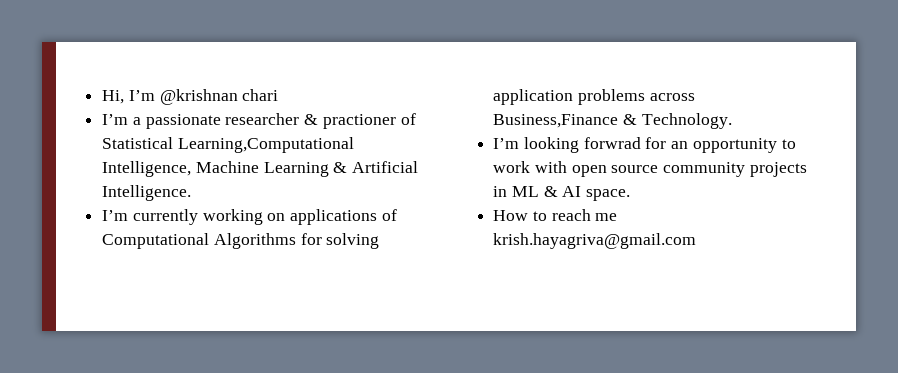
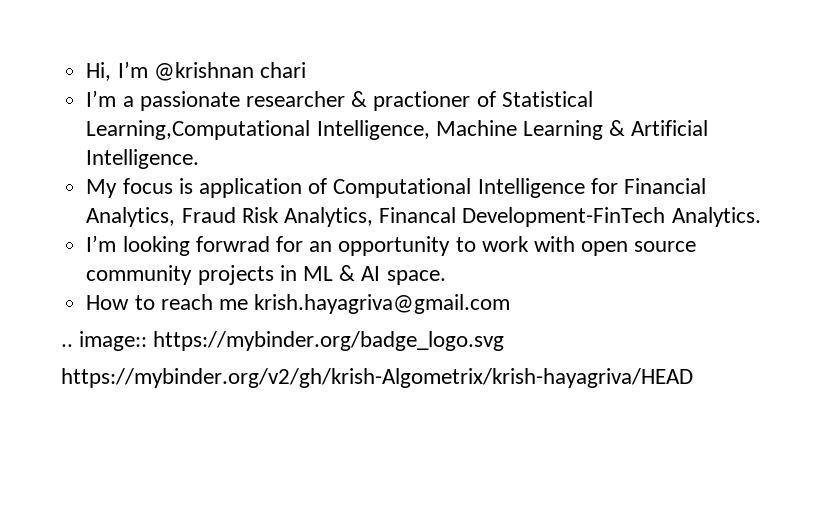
[102,209,397,225] [102,233,380,249] [493,89,695,105] [493,113,732,129] I’m currently working on applications of Computational Algorithms for solving application problems across Business,Finance & Technology. -> [86,178,706,198] [86,207,761,227] My focus is application of Computational Intelligence for Financial Analytics, Fraud Risk Analytics, Financal Development-FinTech Analytics.
(697, 241) none -> [61,331,505,351] [61,368,693,388] // .. image:: https://mybinder.org/badge_logo.svg // https://mybinder.org/v2/gh/krish-Algometrix/krish-hayagriva/HEAD

